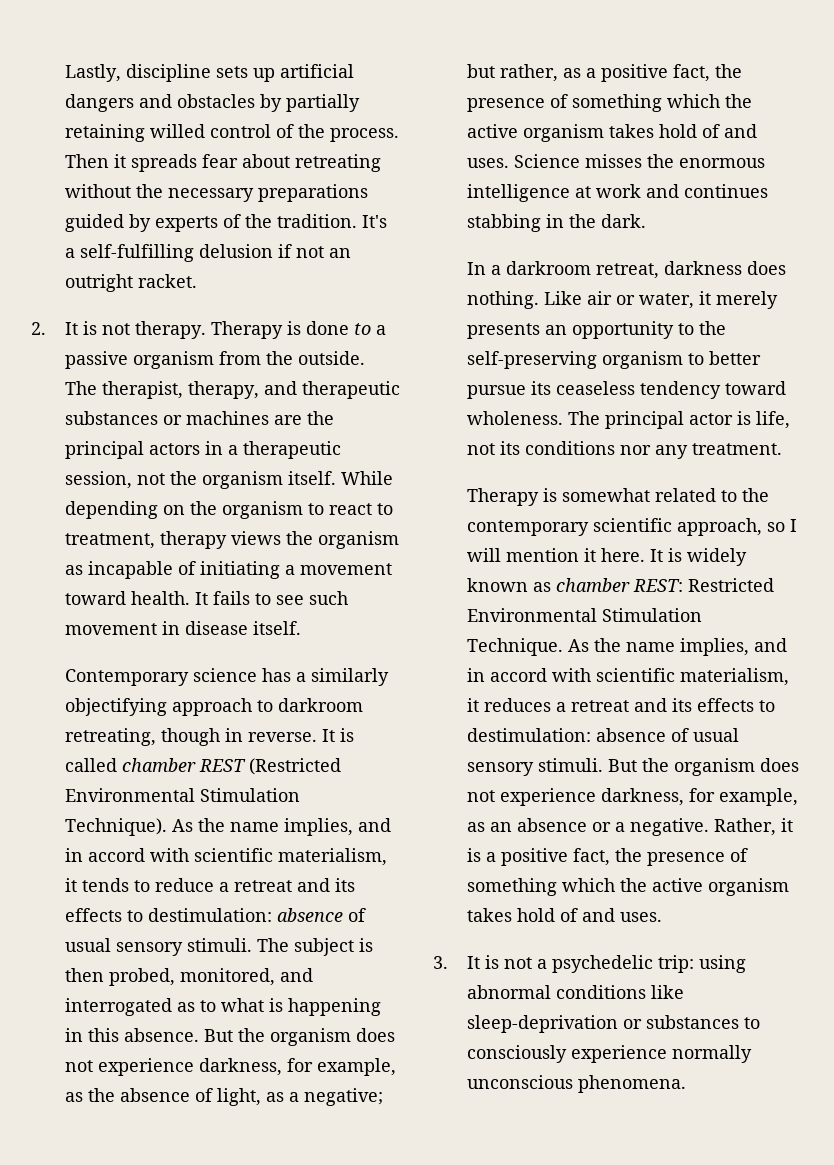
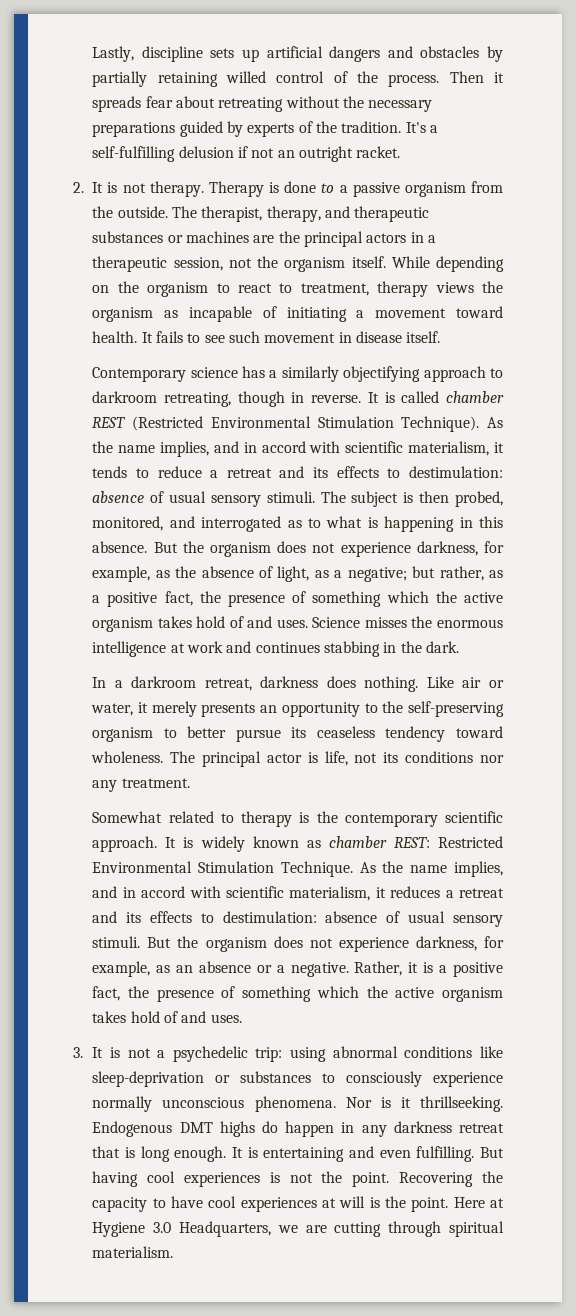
[467,488,770,506] [467,518,798,536] [467,548,646,562] Therapy is somewhat related to the contemporary scientific approach, so I will mention it here. -> [92,811,503,827] [92,836,158,852] Somewhat related to therapy is the contemporary scientific approach.
(687, 1084) none -> [345,1096,504,1112] [92,1121,504,1137] [92,1146,505,1162] [92,1171,503,1187] [92,1196,504,1212] [92,1221,504,1237] [92,1246,174,1258] Nor is it thrillseeking. Endogenous DMT highs do happen in any darkness retreat that is long enough. It is entertaining and even fulfilling. But having cool experiences is not the point. Recovering the capacity to have cool experiences at will is the point. Here at Hygiene 3.0 Headquarters, we are cutting through spiritual materialism.

